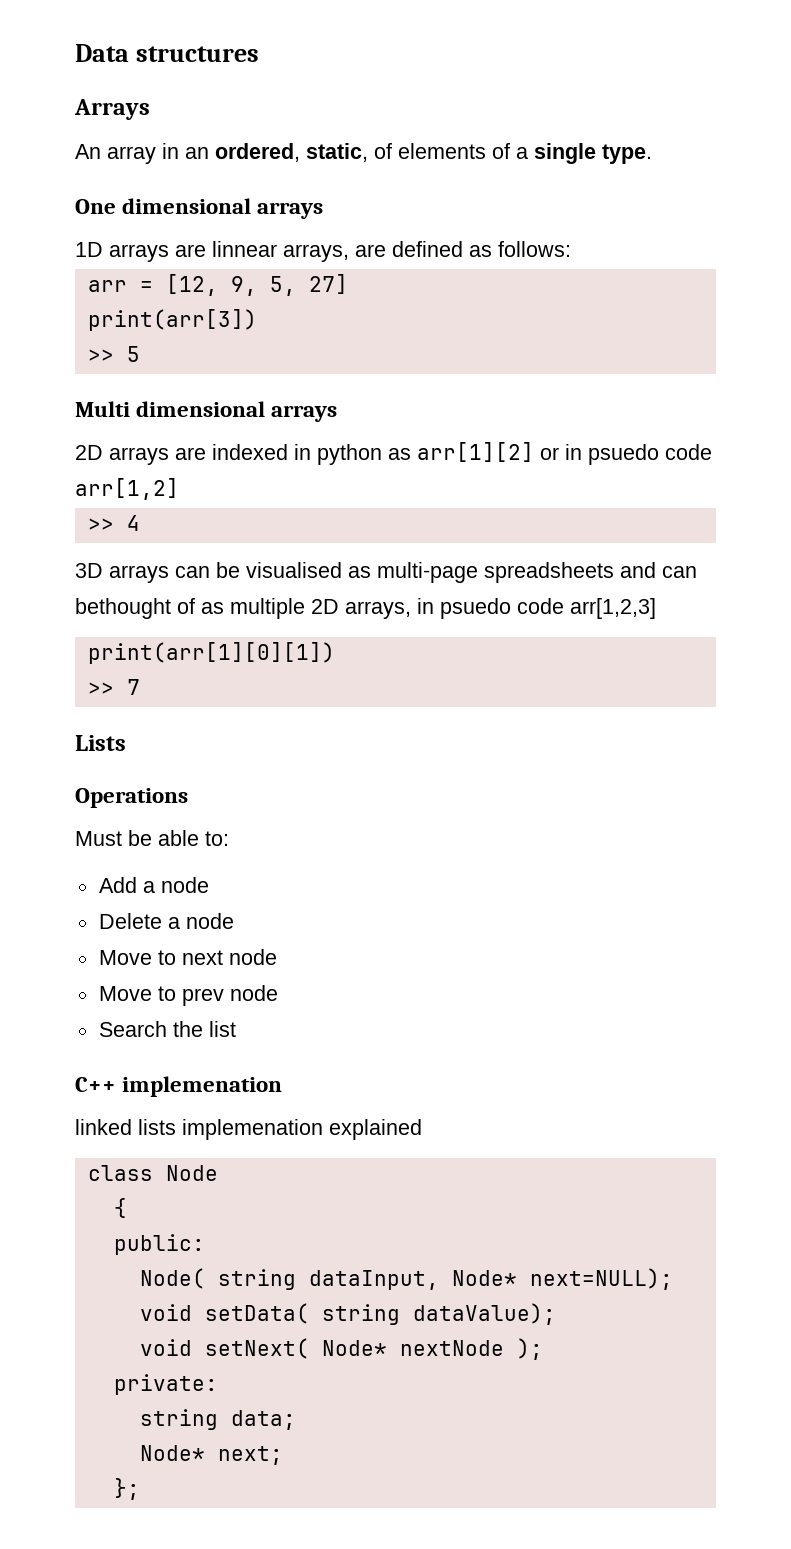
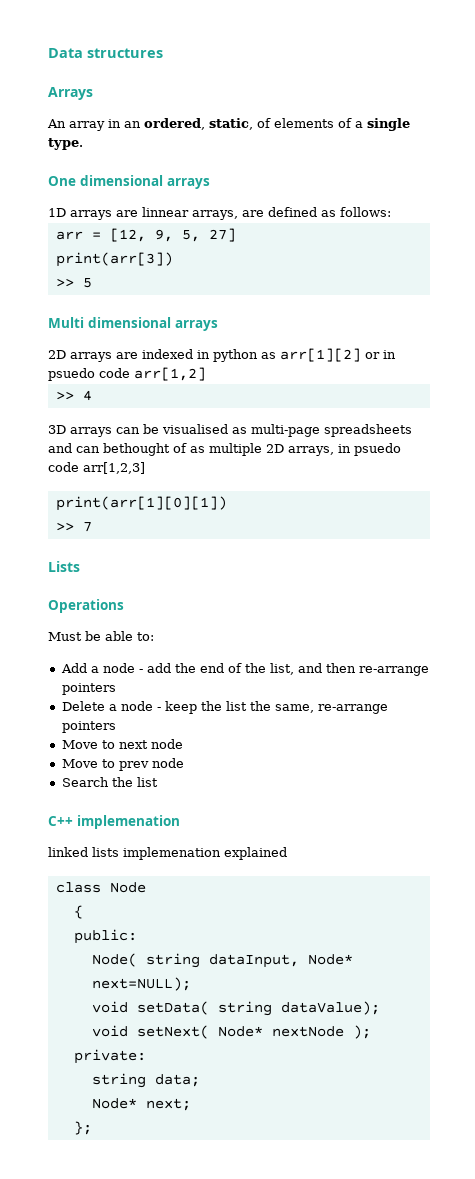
[98,913,234,929] // Delete a node -> [138,663,429,676] [61,683,116,695] [61,701,388,714] [61,721,116,733] - add the end of the list, and then re-arrange pointers // Delete a node - keep the list the same, re-arrange pointers

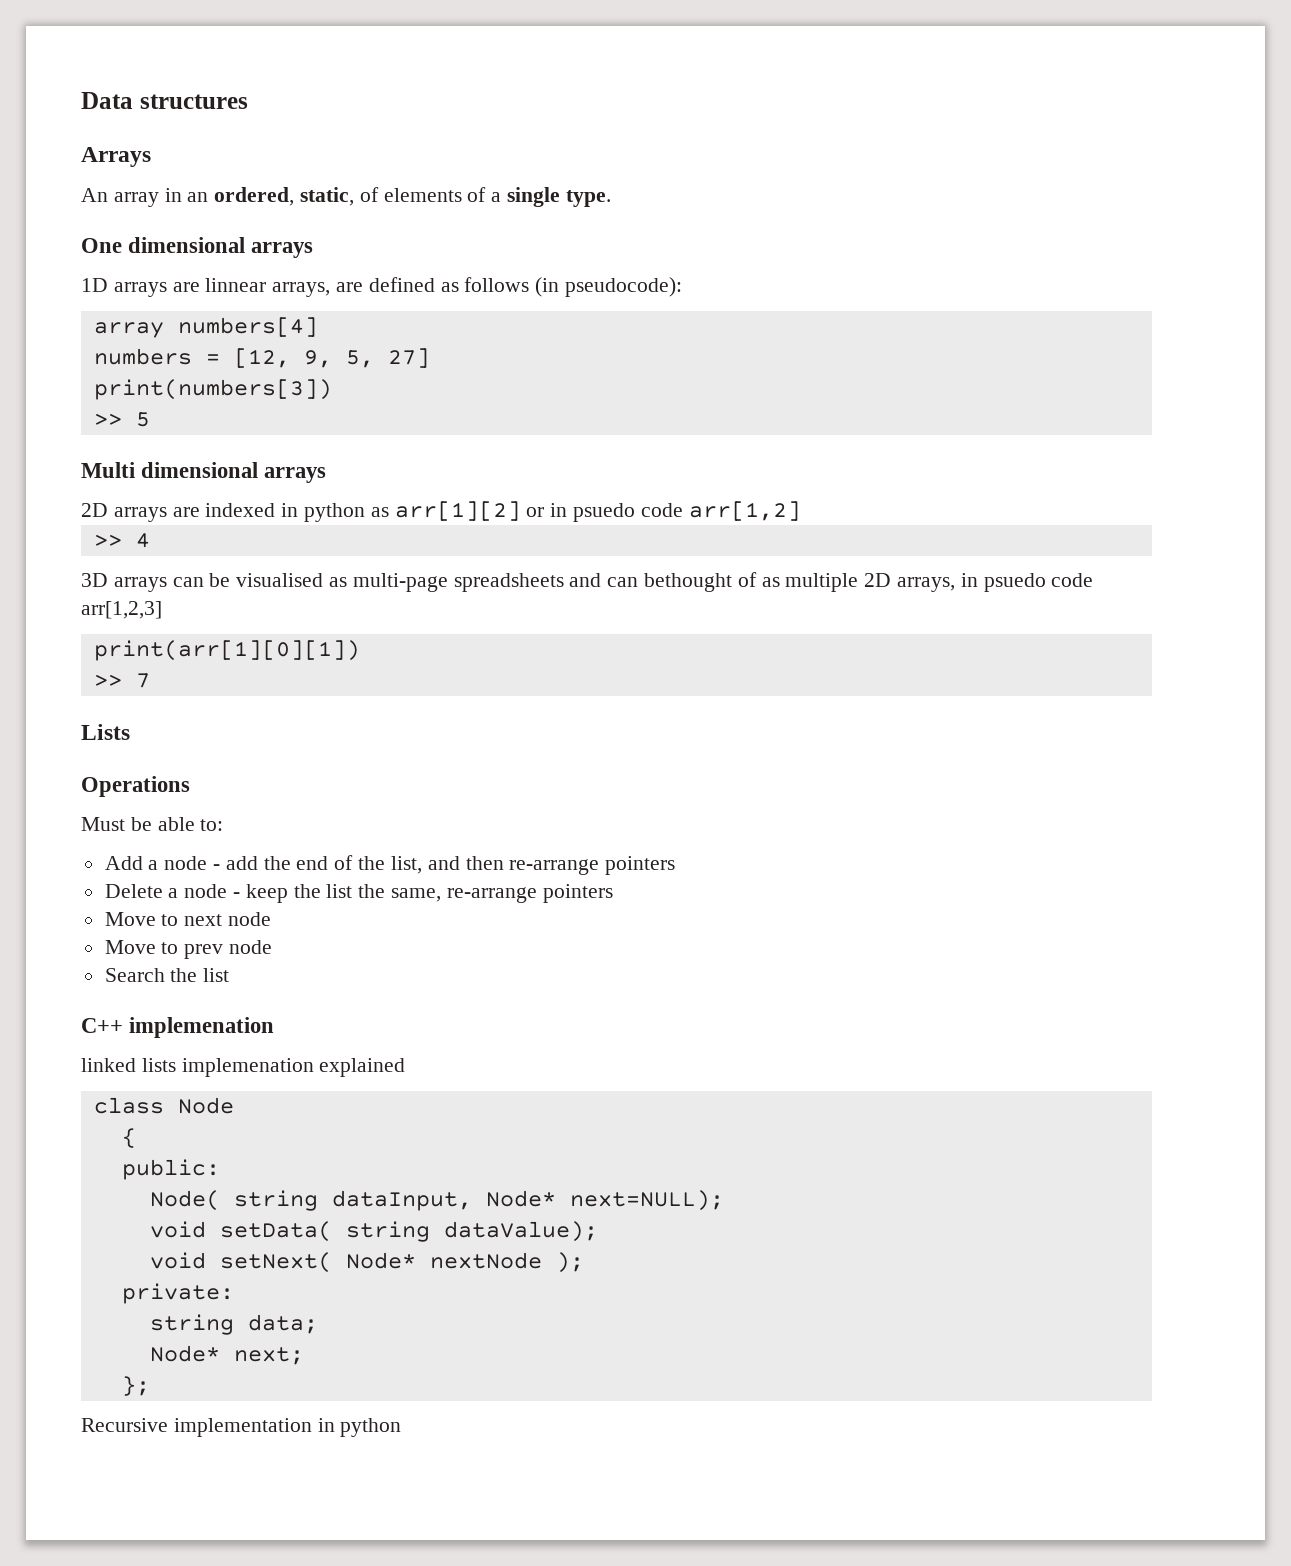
[340,207,391,217] [55,231,83,240] follows: // arr -> [464,277,683,297] [93,317,318,338] [93,348,192,365] follows (in pseudocode): // array numbers[4] // numbers
[55,252,173,267] print(arr[3]) -> [93,379,332,400] print(numbers[3])
(92, 1128) none -> [81,1418,402,1437] // Recursive implementation in python

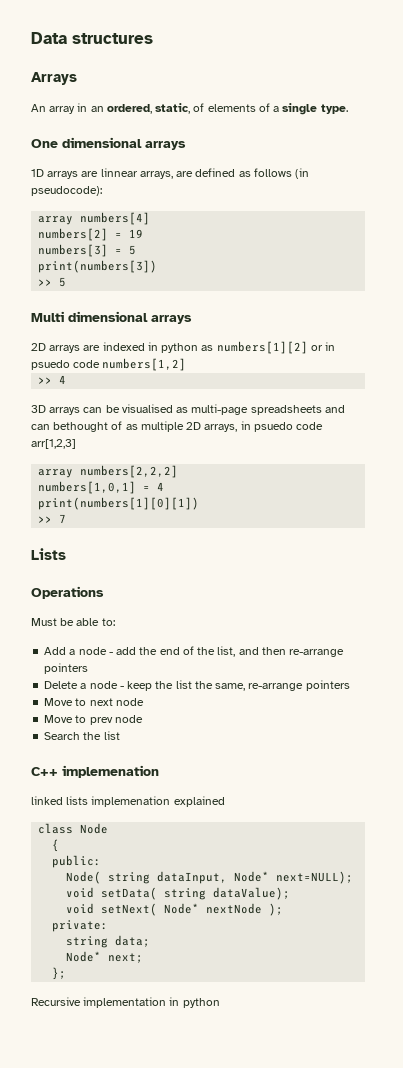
[93,348,430,368] numbers = [12, 9, 5, 27] -> [38,228,144,241] [38,244,137,257] numbers[2] = 19 // numbers[3] = 5
[394,501,521,521] arr[1][2] -> [216,341,308,354] numbers[1][2]
[688,501,801,521] arr[1,2] -> [102,358,187,371] numbers[1,2]
[93,640,360,661] print(arr[1][0][1]) -> [38,465,179,478] [38,481,165,494] [38,497,200,510] array numbers[2,2,2] // numbers[1,0,1] = 4 // print(numbers[1][0][1])

